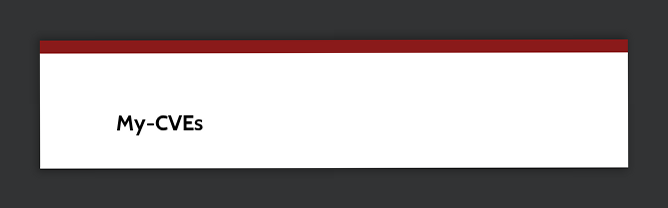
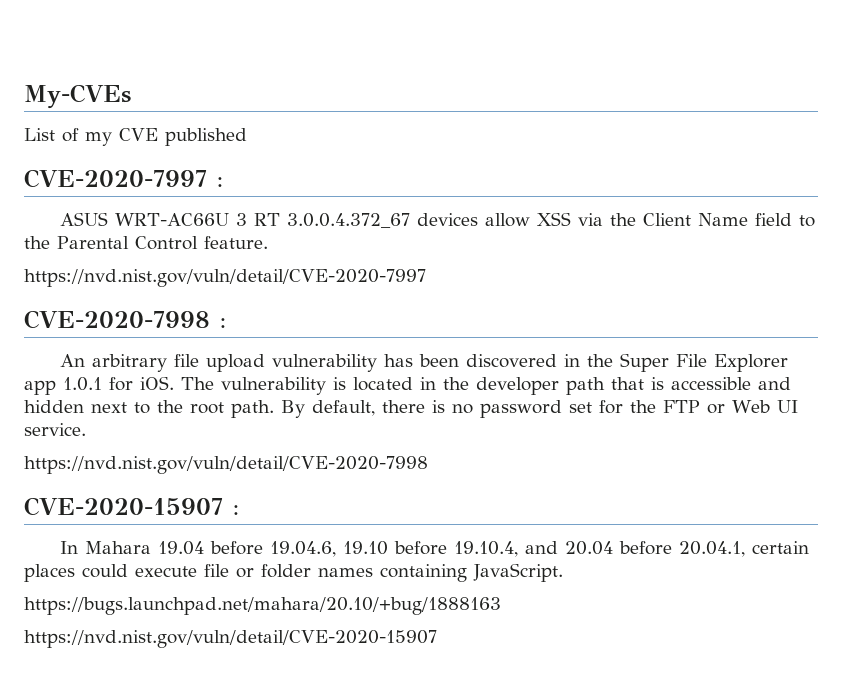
(204, 125) none -> [24,128,247,146] [24,169,223,188] [59,212,815,228] [24,236,268,250] [24,269,426,287] [24,310,226,329] [59,353,788,372] [24,376,791,395] [24,400,798,418] [24,423,86,436] [24,456,428,474] [24,497,239,516] [59,541,809,557] [24,563,563,582] [24,597,501,615] [24,630,437,648] // List of my CVE published // CVE-2020-7997 : // ASUS WRT-AC66U 3 RT 3.0.0.4.372_67 devices allow XSS via the Client Name field to the Parental Control feature. // https://nvd.nist.gov/vuln/detail/CVE-2020-7997 // CVE-2020-7998 : // An arbitrary file upload vulnerability has been discovered in the Super File Explorer app 1.0.1 for iOS. The vulnerability is located in the developer path that is accessible and hidden next to the root path. By default, there is no password set for the FTP or Web UI service. // https://nvd.nist.gov/vuln/detail/CVE-2020-7998 // CVE-2020-15907 : // In Mahara 19.04 before 19.04.6, 19.10 before 19.10.4, and 20.04 before 20.04.1, certain places could execute file or folder names containing JavaScript. // https://bugs.launchpad.net/mahara/20.10/+bug/1888163 // https://nvd.nist.gov/vuln/detail/CVE-2020-15907

